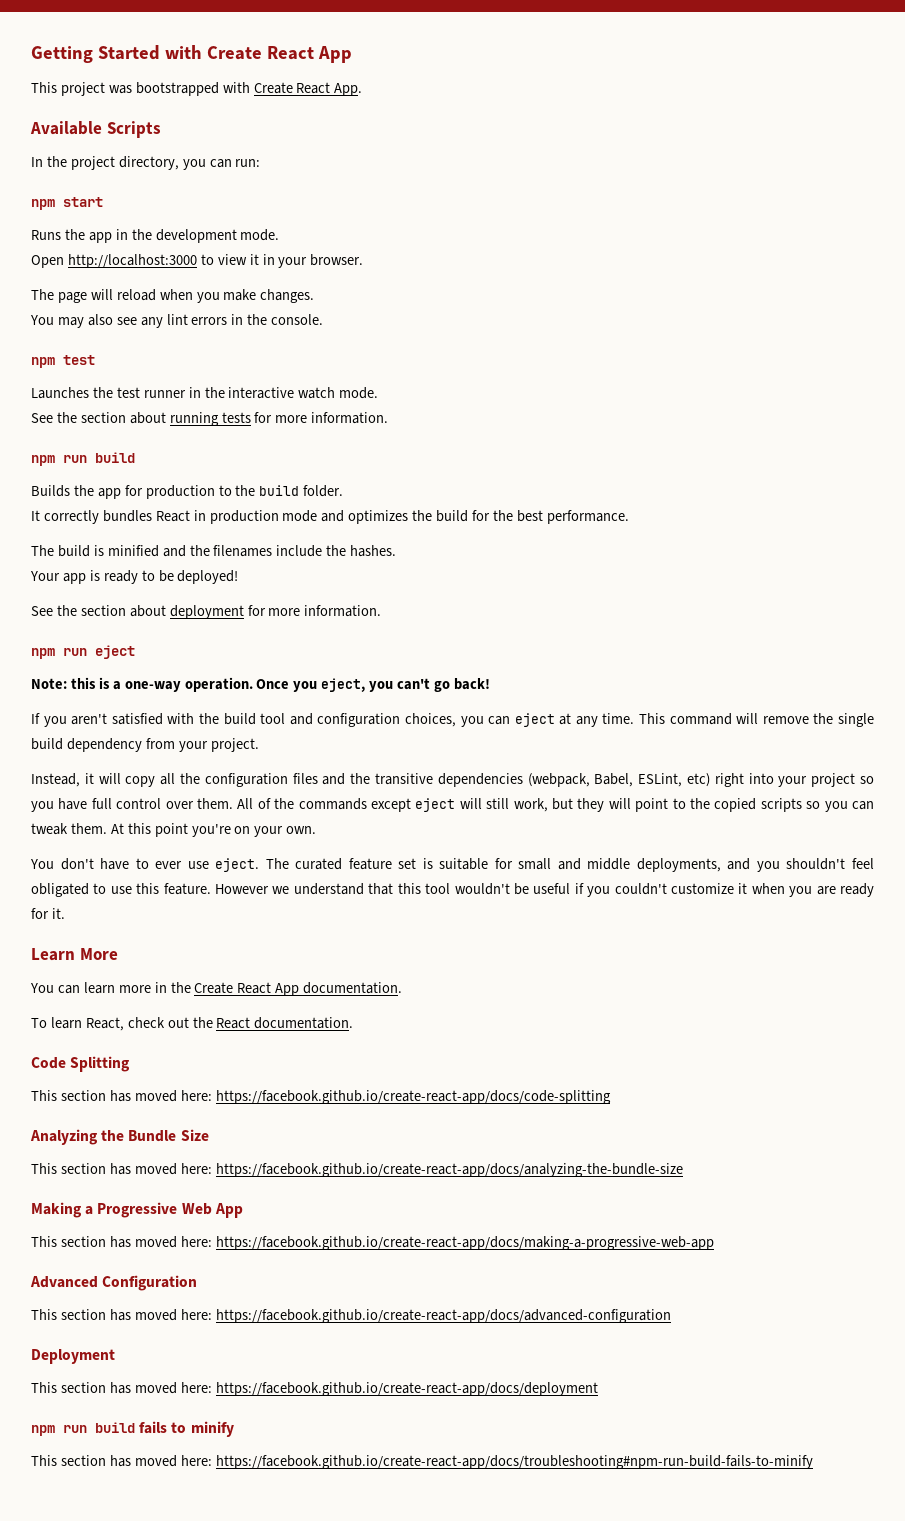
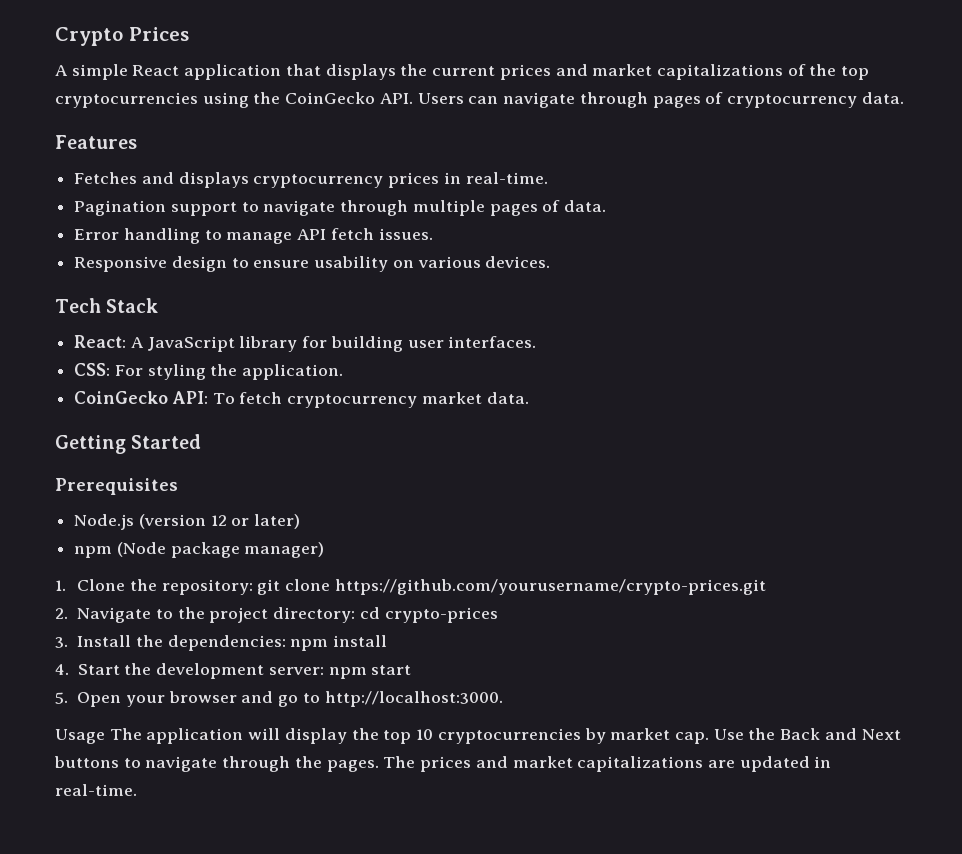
[31,45,352,63] [31,82,363,96] [30,121,161,138] [31,156,261,170] [31,197,103,210] [31,229,280,243] [31,254,364,268] [31,289,315,303] [30,314,324,328] [31,355,95,368] [31,387,379,399] [31,412,389,426] [31,452,135,466] [31,485,344,499] [31,510,629,524] [31,545,397,557] [30,570,239,584] [31,605,382,619] [31,645,135,659] [31,677,490,692] [31,713,875,727] [31,738,259,752] [31,773,874,787] [31,798,874,812] [31,823,317,837] [30,858,874,872] [31,883,874,897] [31,908,65,919] [31,948,118,961] [30,982,403,996] [31,1017,354,1031] [31,1056,131,1072] [31,1090,611,1104] [30,1129,209,1145] [31,1163,683,1177] [31,1202,243,1218] [31,1236,714,1250] [30,1275,198,1291] [31,1309,671,1323] [31,1349,115,1364] [31,1382,598,1396] [31,1421,234,1437] [31,1455,813,1469] Getting Started with Create React App // This project was bootstrapped with Create React App. // Available Scripts // In the project directory, you can run: // npm start // Runs the app in the development mode. // Open http://localhost:3000 to view it in your browser. // The page will reload when you make changes. // You may also see any lint errors in the console. // npm test // Launches the test runner in the interactive watch mode. // See the section about running tests for more information. // npm run build // Builds the app for production to the build folder. // It correctly bundles React in production mode and optimizes the build for the best performance. // The build is minified and the filenames include the hashes. // Your app is ready to be deployed! // See the section about deployment for more information. // npm run eject // Note: this is a one-way operation. Once you eject, you can't go back! // If you aren't satisfied with the build tool and configuration choices, you can eject at any time. This command will remove the single build dependency from your project. // Instead, it will copy all the configuration files and the transitive dependencies (webpack, Babel, ESLint, etc) right into your project so you have full control over them. All of the commands except eject will still work, but they will point to the copied scripts so you can tweak them. At this point you're on your own. // You don't have to ever use eject. The curated feature set is suitable for small and middle deployments, and you shouldn't feel obligated to use this feature. However we understand that this tool wouldn't be useful if you couldn't customize it when you are ready for it. // Learn More // You can learn more in the Create React App documentation. // To learn React, check out the React documentation. // Code Splitting // This section has moved here: https://facebook.github.io/create-react-app/docs/code-splitting // Analyzing the Bundle Size // This section has moved here: https://facebook.github.io/create-react-app/docs/analyzing-the-bundle-size // Making a Progressive Web App // This section has moved here: https://facebook.github.io/create-react-app/docs/making-a-progressive-web-app // Advanced Configuration // This section has moved here: https://facebook.github.io/create-react-app/docs/advanced-configuration // Deployment // This section has moved here: https://facebook.github.io/create-react-app/docs/deployment // npm run build fails to minify // This section has moved here: https://facebook.github.io/create-react-app/docs/troubleshooting#npm-run-build-fails-to-minify -> [55,27,189,46] [55,64,870,80] [55,92,904,108] [55,135,137,149] [74,172,548,188] [74,200,607,216] [74,228,433,244] [74,256,551,272] [55,298,159,313] [74,335,537,352] [74,363,344,380] [74,391,529,408] [55,434,202,454] [55,478,178,495] [74,514,301,530] [74,542,325,558] [55,579,766,595] [55,607,498,623] [55,635,388,651] [55,663,412,679] [55,691,503,707] [55,728,901,744] [54,756,832,772] [55,784,137,796] Crypto Prices // A simple React application that displays the current prices and market capitalizations of the top cryptocurrencies using the CoinGecko API. Users can navigate through pages of cryptocurrency data. // Features // Fetches and displays cryptocurrency prices in real-time. // Pagination support to navigate through multiple pages of data. // Error handling to manage API fetch issues. // Responsive design to ensure usability on various devices. // Tech Stack // React: A JavaScript library for building user interfaces. // CSS: For styling the application. // CoinGecko API: To fetch cryptocurrency market data. // Getting Started // Prerequisites // Node.js (version 12 or later) // npm (Node package manager) // 1. Clone the repository: git clone https://github.com/yourusername/crypto-prices.git // 2. Navigate to the project directory: cd crypto-prices // 3. Install the dependencies: npm install // 4. Start the development server: npm start // 5. Open your browser and go to http://localhost:3000. // Usage The application will display the top 10 cryptocurrencies by market cap. Use the Back and Next buttons to navigate through the pages. The prices and market capitalizations are updated in real-time.

